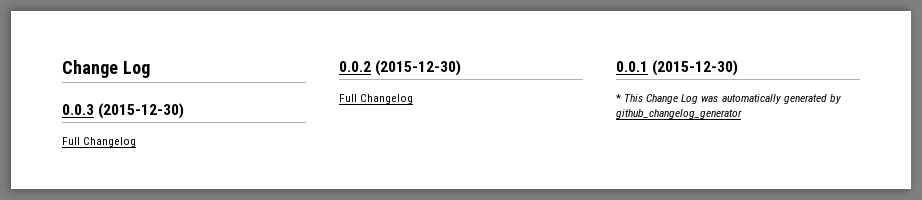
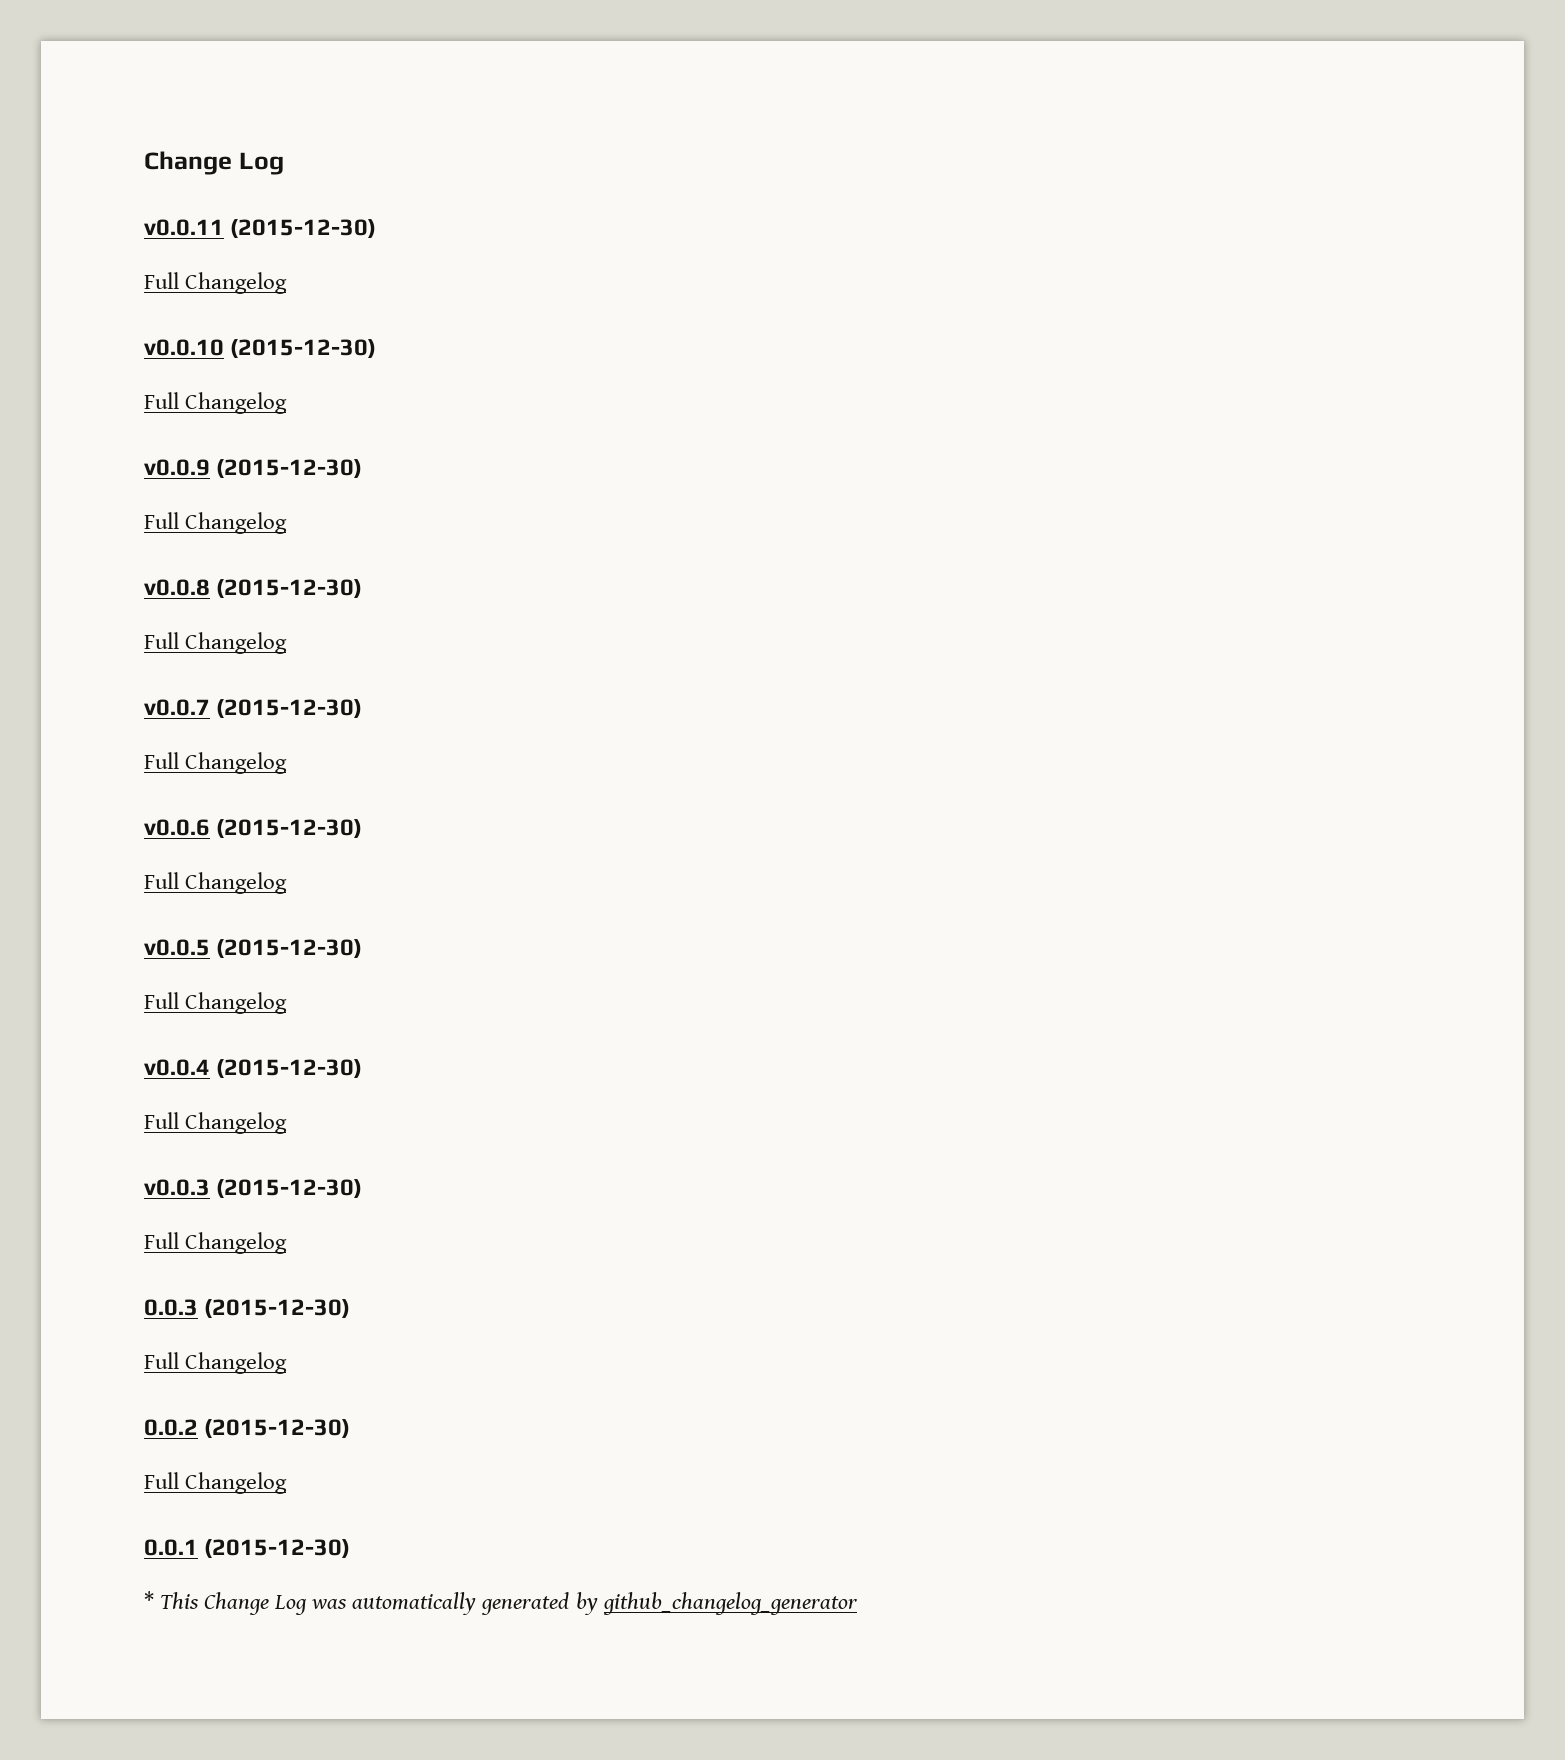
[62,60,150,78] Change Log -> [144,151,284,175] [144,219,377,238] [144,272,288,294] [144,339,377,358] [144,392,288,414] [144,459,363,478] [144,512,288,534] [144,579,363,598] [144,632,288,654] [144,699,363,718] [144,752,288,774] [144,819,363,838] [144,872,288,894] [144,939,363,958] [144,992,288,1014] [144,1059,363,1078] [144,1112,288,1134] [144,1179,363,1198] [144,1232,288,1254] Change Log // v0.0.11 (2015-12-30) // Full Changelog // v0.0.10 (2015-12-30) // Full Changelog // v0.0.9 (2015-12-30) // Full Changelog // v0.0.8 (2015-12-30) // Full Changelog // v0.0.7 (2015-12-30) // Full Changelog // v0.0.6 (2015-12-30) // Full Changelog // v0.0.5 (2015-12-30) // Full Changelog // v0.0.4 (2015-12-30) // Full Changelog // v0.0.3 (2015-12-30) // Full Changelog

